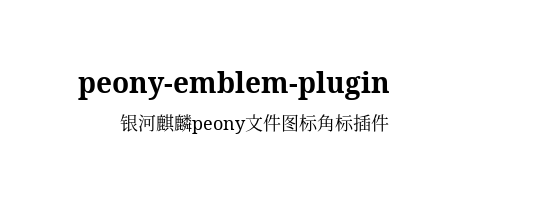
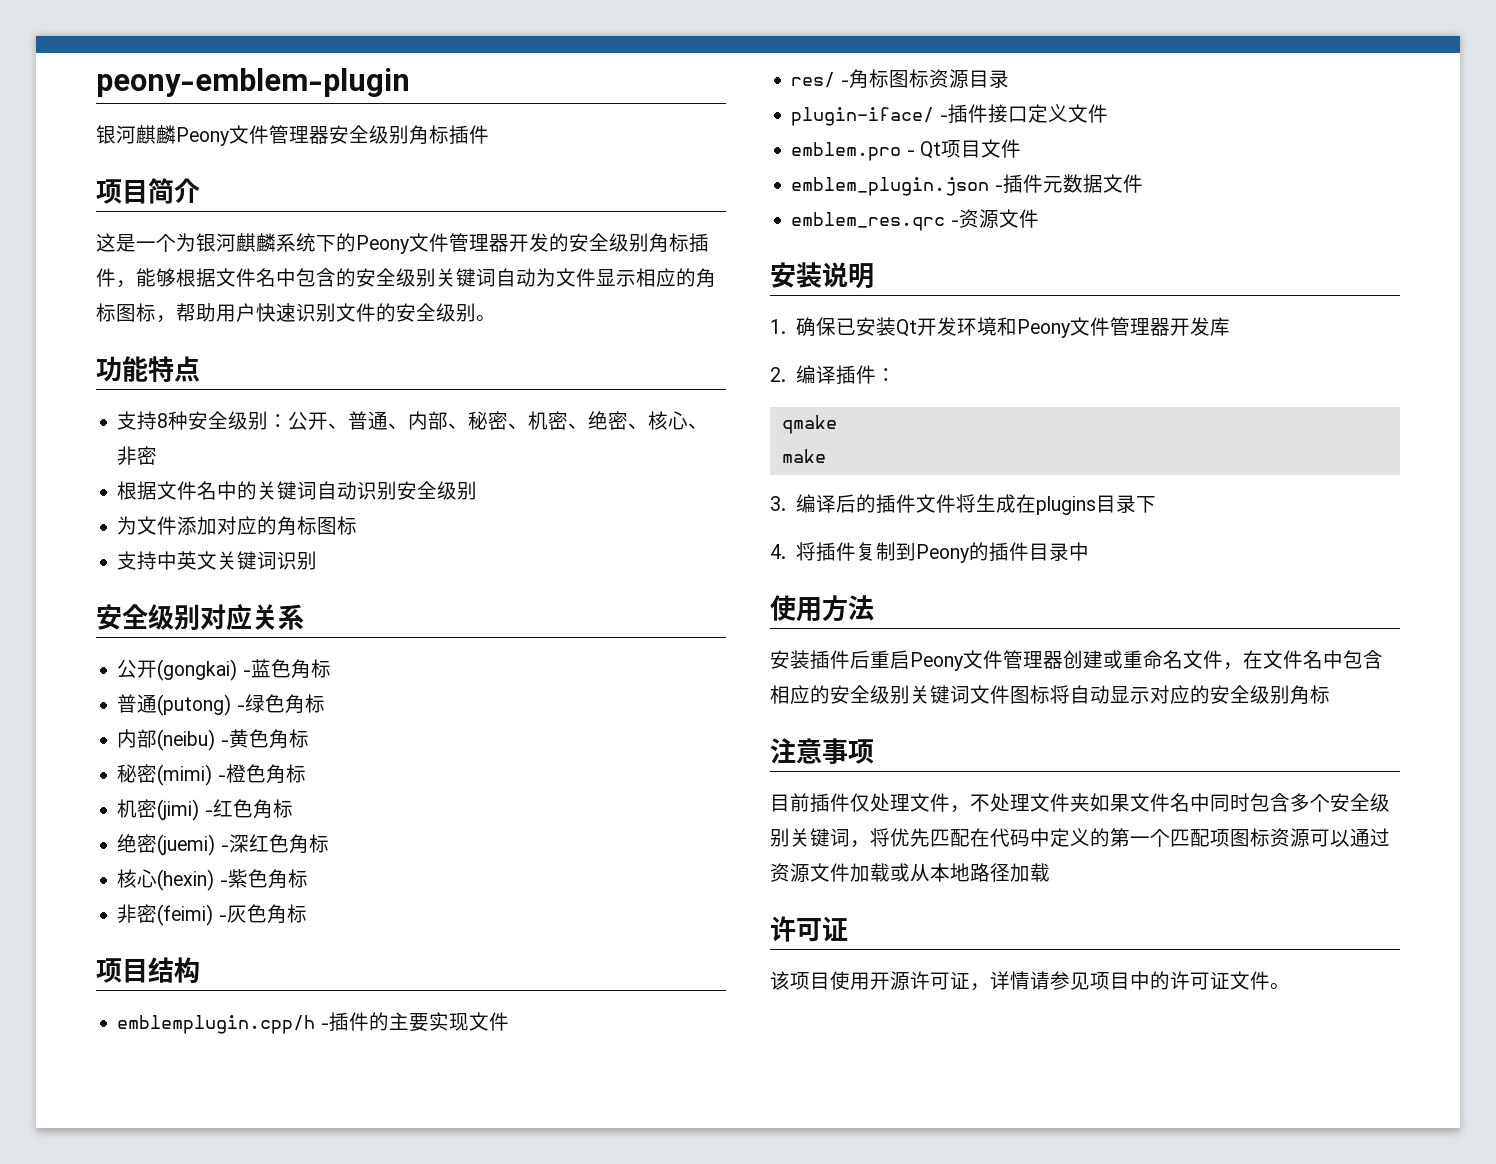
[191,114,389,134] peony文件图标角标插件 -> [176,125,489,146] [96,178,200,204] [96,233,709,254] [96,268,716,288] [96,303,496,323] [96,356,200,383] [117,411,709,430] [117,446,158,465] [117,481,478,500] [117,516,358,536] [117,551,318,570] [96,604,304,631] [117,659,331,681] [117,694,325,716] [117,729,309,751] [117,764,306,786] [117,799,293,821] [117,834,329,856] [117,869,308,891] [117,904,307,926] [96,957,200,983] [117,1012,509,1034] [791,69,1009,89] [791,104,1108,126] [791,139,1021,161] [791,174,1143,196] [791,209,1039,231] [770,262,874,289] [770,317,1230,338] [770,365,896,385] [781,415,837,434] [781,449,826,463] [770,494,1156,515] [770,542,1089,563] [770,595,874,622] [770,650,1383,671] [770,685,1330,705] [770,738,874,764] [770,793,1390,813] [770,828,1390,848] [770,863,1050,883] [770,916,848,942] [770,971,1290,991] Peony文件管理器安全级别角标插件 // 项目简介 // 这是一个为银河麒麟系统下的Peony文件管理器开发的安全级别角标插件，能够根据文件名中包含的安全级别关键词自动为文件显示相应的角标图标，帮助用户快速识别文件的安全级别。 // 功能特点 // 支持8种安全级别：公开、普通、内部、秘密、机密、绝密、核心、非密 // 根据文件名中的关键词自动识别安全级别 // 为文件添加对应的角标图标 // 支持中英文关键词识别 // 安全级别对应关系 // 公开(gongkai) -蓝色角标 // 普通(putong) -绿色角标 // 内部(neibu) -黄色角标 // 秘密(mimi) -橙色角标 // 机密(jimi) -红色角标 // 绝密(juemi) -深红色角标 // 核心(hexin) -紫色角标 // 非密(feimi) -灰色角标 // 项目结构 // emblemplugin.cpp/h -插件的主要实现文件 // res/ -角标图标资源目录 // plugin-iface/ -插件接口定义文件 // emblem.pro - Qt项目文件 // emblem_plugin.json -插件元数据文件 // emblem_res.qrc -资源文件 // 安装说明 // 1.确保已安装Qt开发环境和Peony文件管理器开发库 // 2.编译插件： // qmake // make // 3.编译后的插件文件将生成在plugins目录下 // 4.将插件复制到Peony的插件目录中 // 使用方法 // 安装插件后重启Peony文件管理器创建或重命名文件，在文件名中包含相应的安全级别关键词文件图标将自动显示对应的安全级别角标 // 注意事项 // 目前插件仅处理文件，不处理文件夹如果文件名中同时包含多个安全级别关键词，将优先匹配在代码中定义的第一个匹配项图标资源可以通过资源文件加载或从本地路径加载 // 许可证 // 该项目使用开源许可证，详情请参见项目中的许可证文件。

